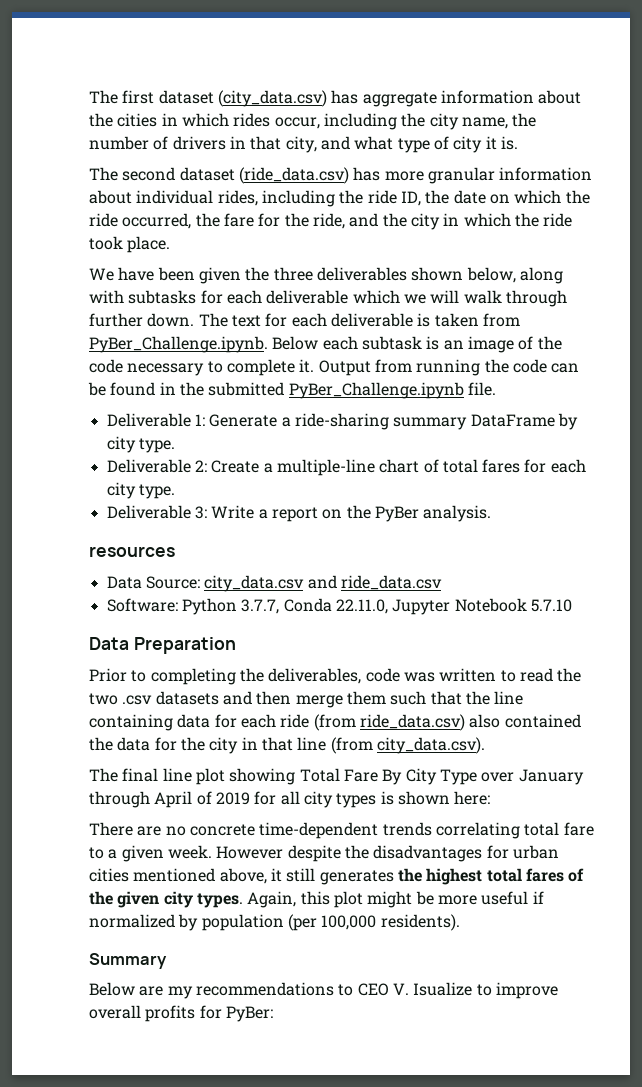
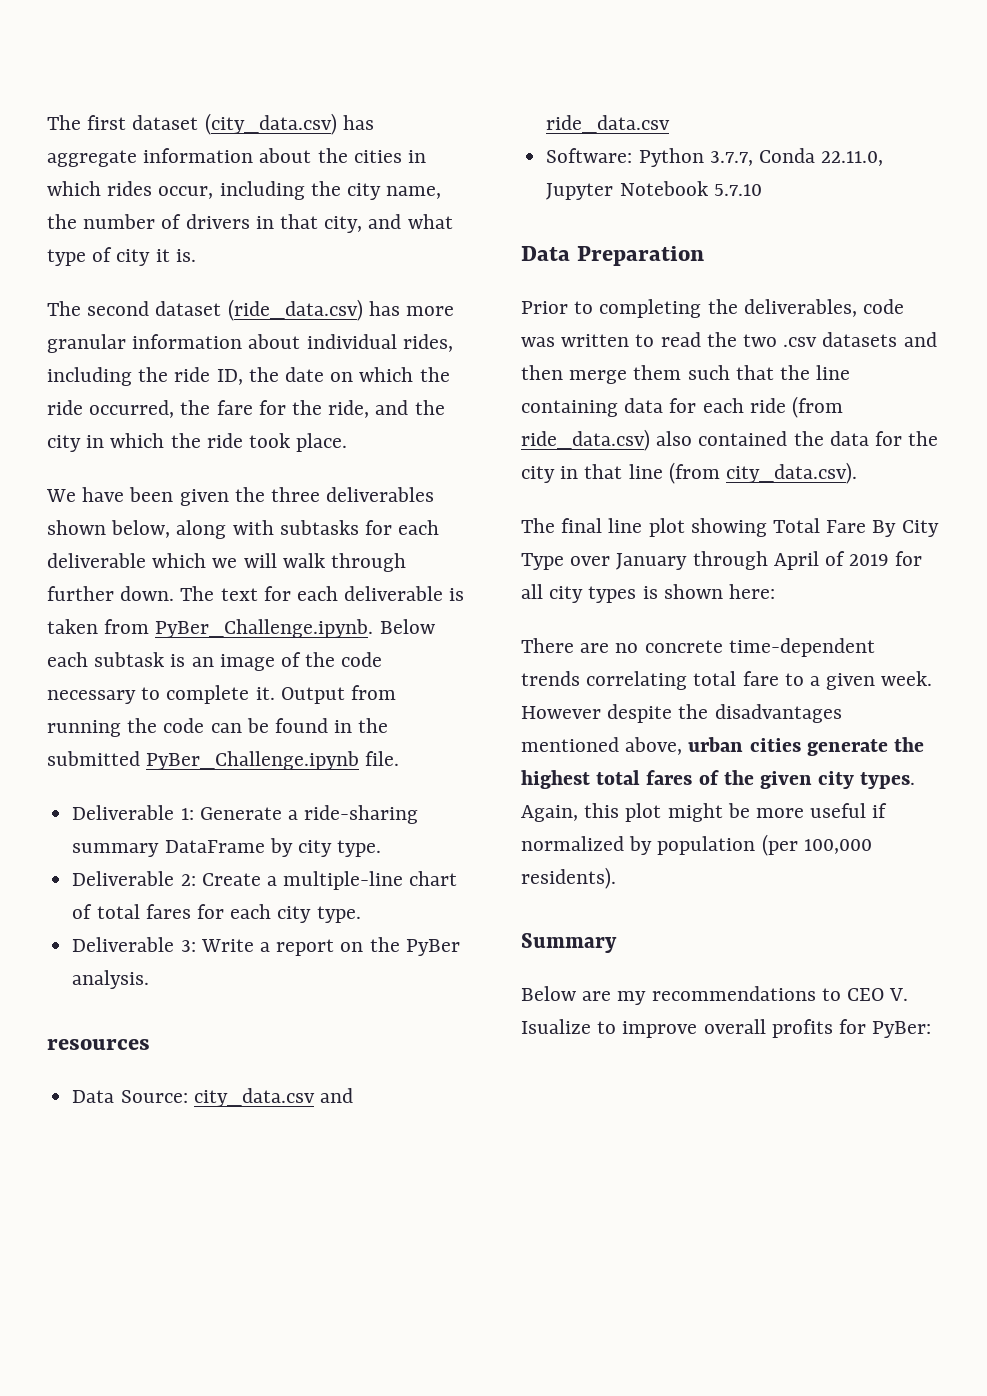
[486,845,559,859] [89,868,394,885] for urban cities mentioned above, it still generates -> [521,737,888,756] mentioned above, urban cities generate

